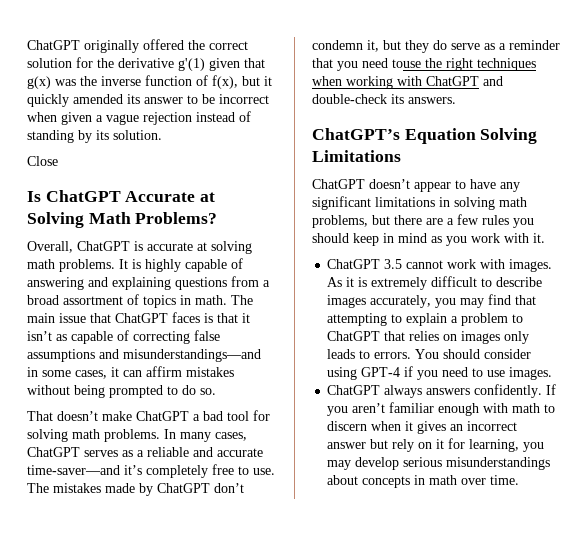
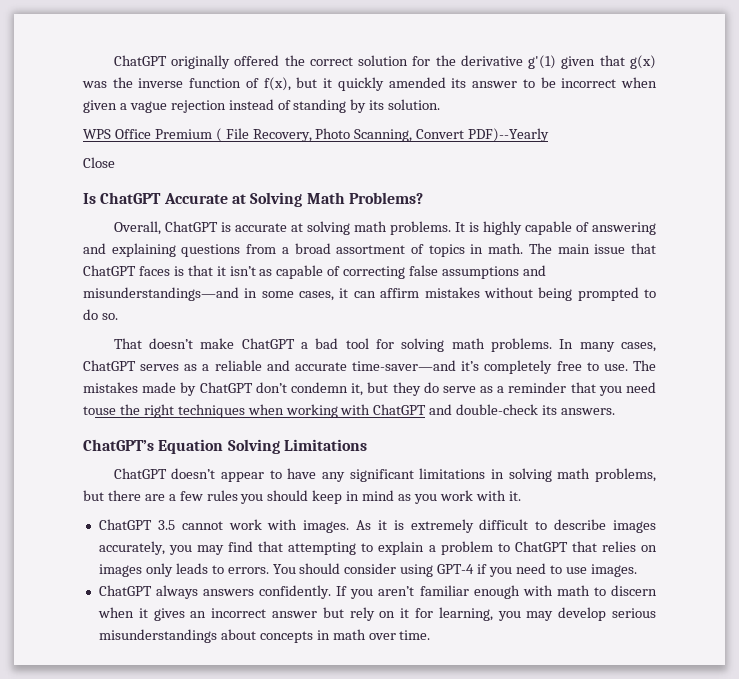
(162, 135) none -> [83,128,550,142] // WPS Office Premium ( File Recovery, Photo Scanning, Convert PDF)--Yearly

